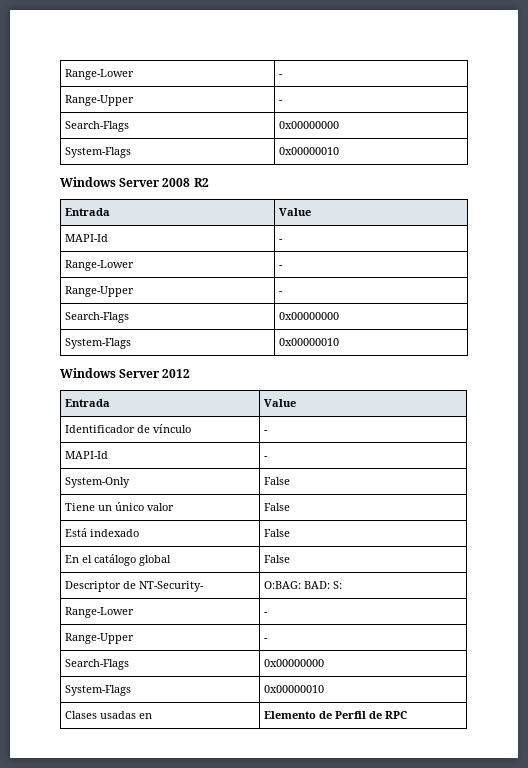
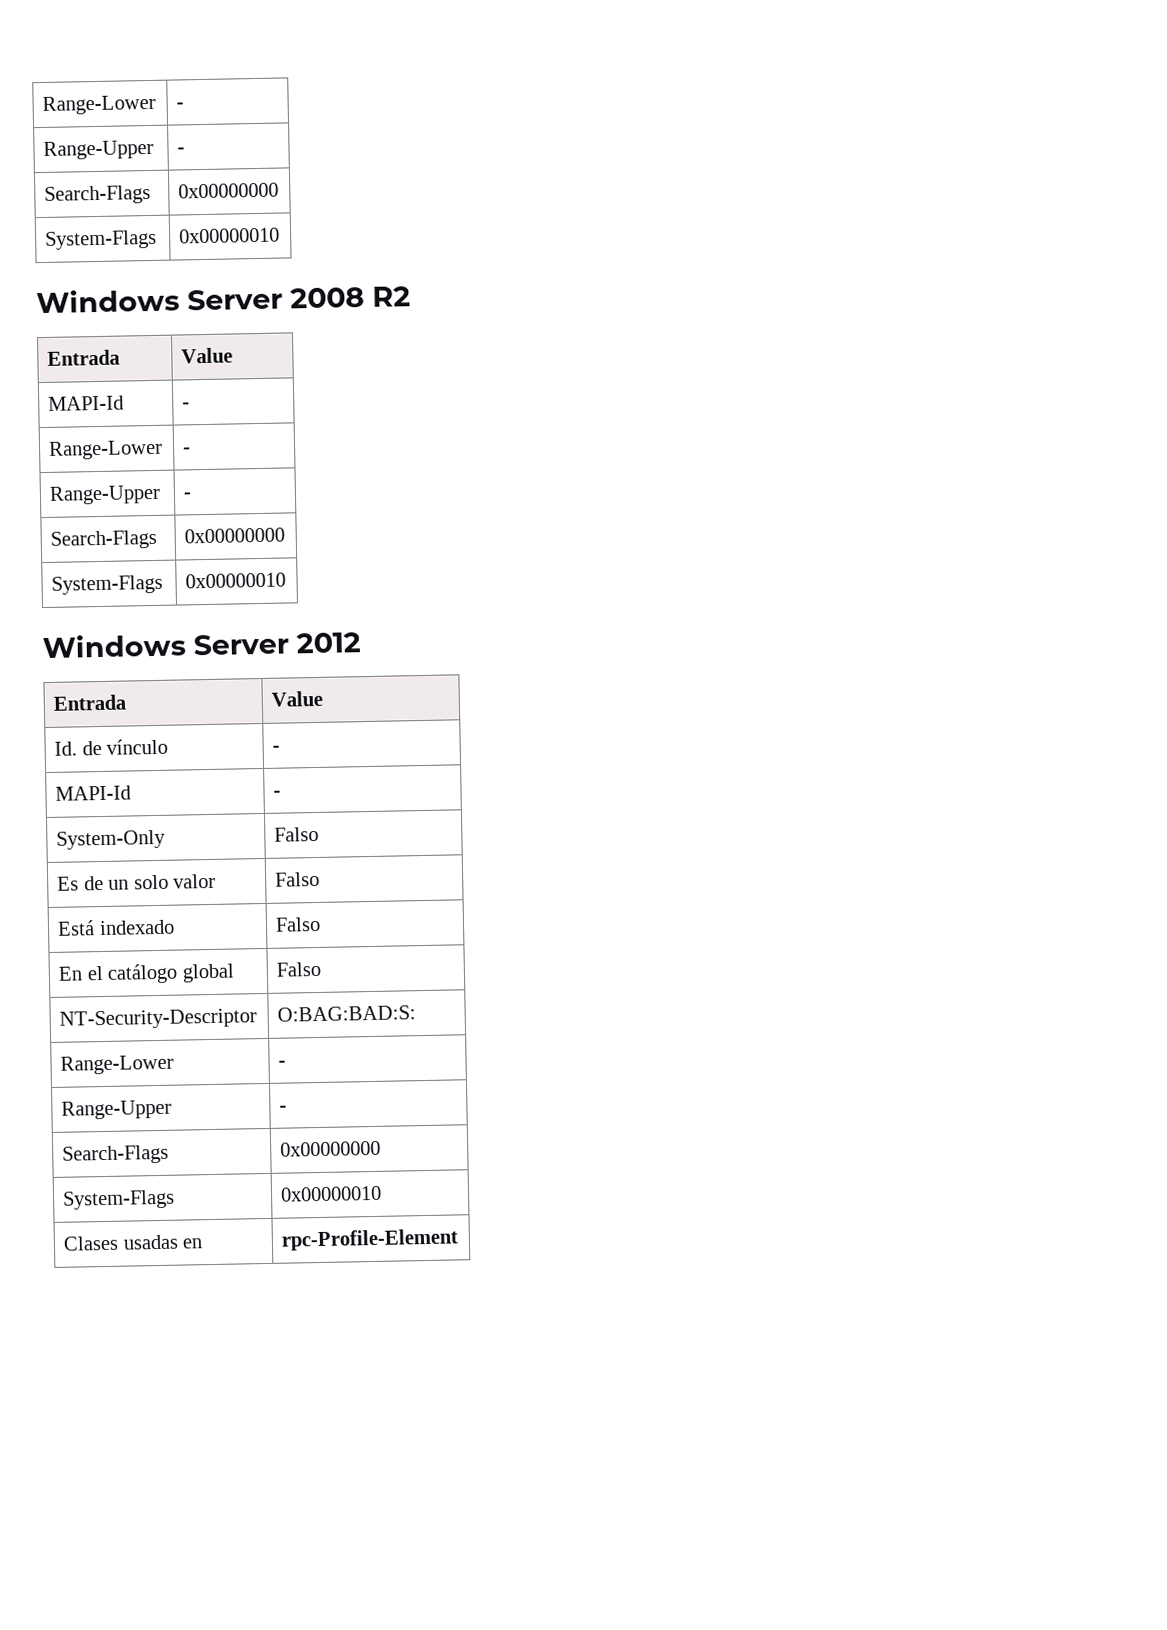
[64,425,135,433] Identificador -> [54,741,78,756] Id.
[263,477,290,485] [64,502,144,511] False // Tiene un único -> [274,826,320,842] [57,874,169,891] Falso // Es de un solo
[263,503,290,511] False -> [275,871,321,887] Falso
[263,529,290,537] False -> [275,916,322,932] Falso
[263,555,290,563] [64,581,204,592] [263,581,342,589] False // Descriptor de NT-Security- | O:BAG: BAD: S: -> [276,961,322,977] [59,1008,258,1030] [277,1005,417,1022] Falso // NT-Security-Descriptor | O:BAG:BAD:S:
[263,711,407,719] Elemento de Perfil de RPC -> [281,1228,460,1251] rpc-Profile-Element

